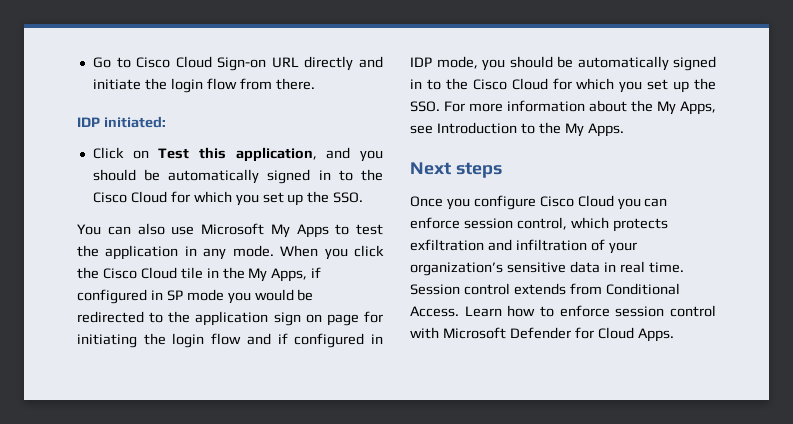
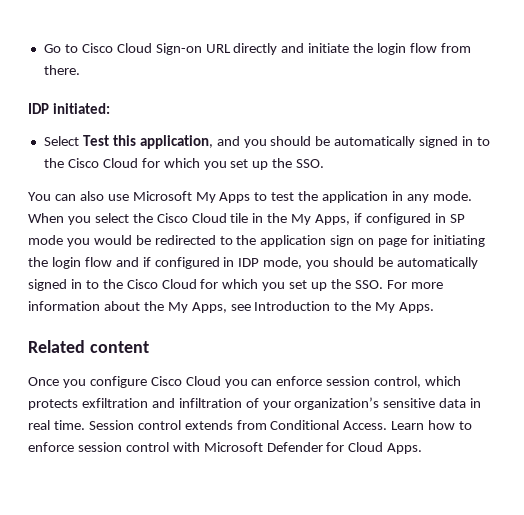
[92,147,149,159] Click on -> [43,136,79,146] Select
[354,245,385,257] click -> [94,213,129,223] select
[410,162,502,178] Next steps -> [28,340,149,353] Related content

